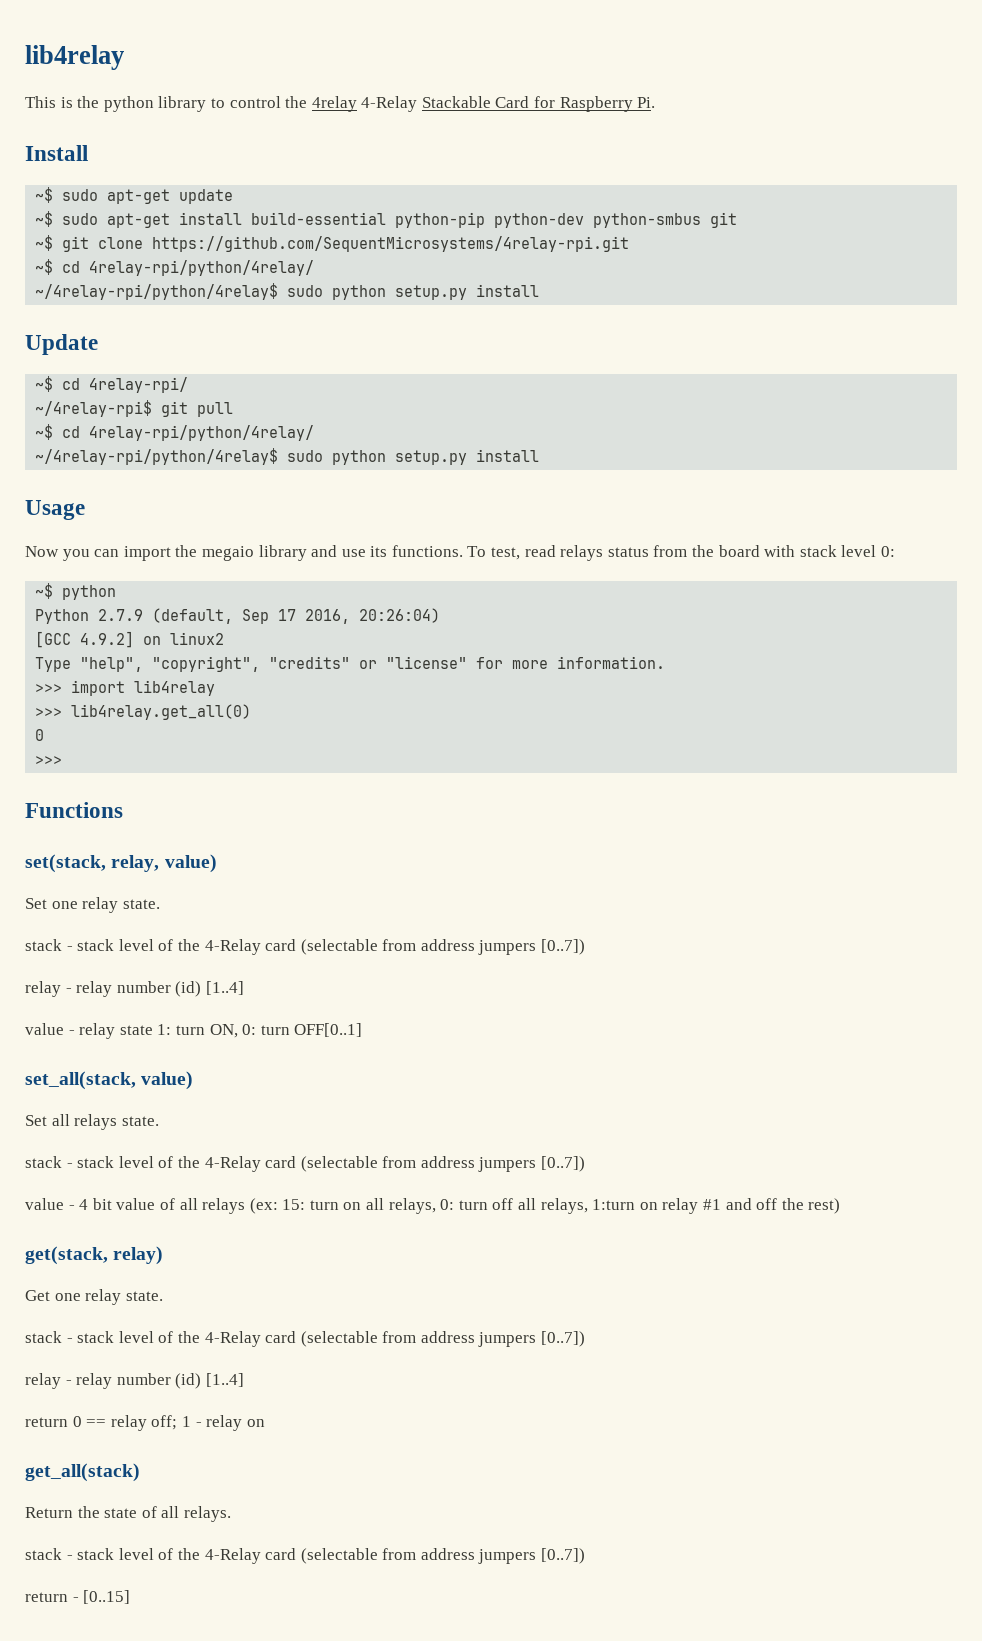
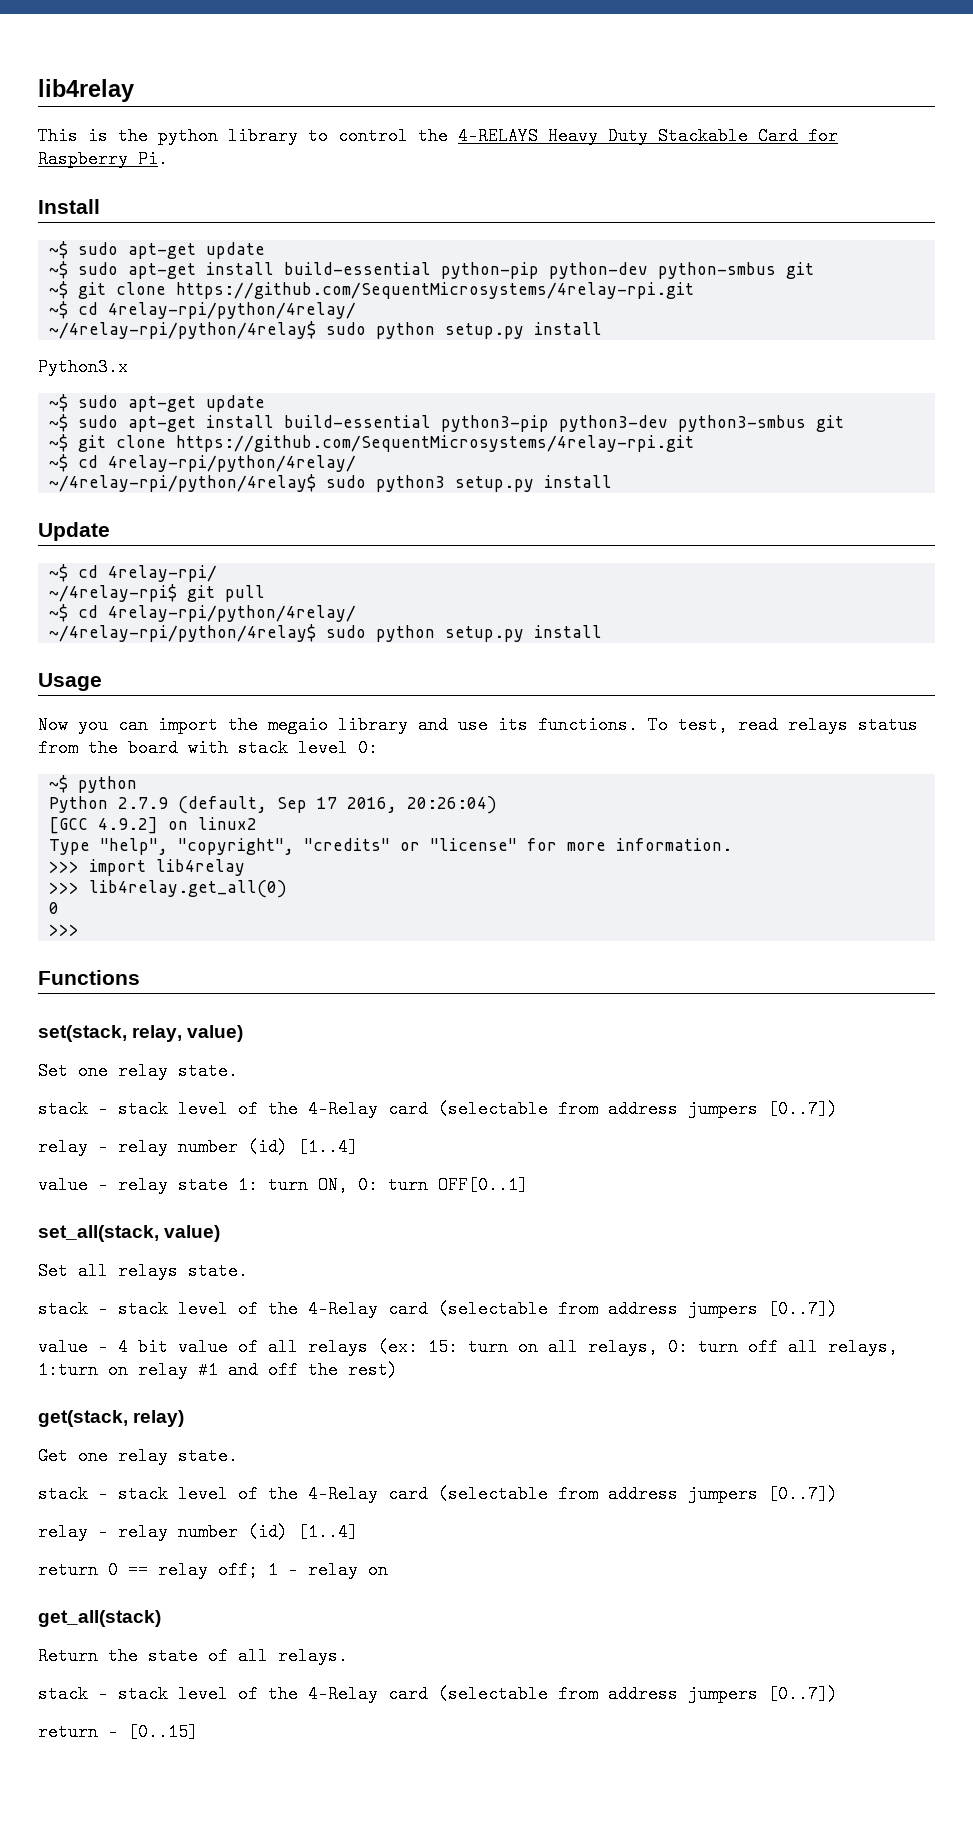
[311,96,418,112] 4relay 4-Relay -> [458,127,648,145] 4-RELAYS Heavy Duty
(540, 290) none -> [38,358,128,376] [49,394,266,412] [49,414,845,432] [49,434,695,452] [49,454,357,472] [49,474,613,492] // Python3.x // ~$ sudo apt-get update // ~$ sudo apt-get install build-essential python3-pip python3-dev python3-smbus git // ~$ git clone https://github.com/SequentMicrosystems/4relay-rpi.git // ~$ cd 4relay-rpi/python/4relay/ // ~/4relay-rpi/python/4relay$ sudo python3 setup.py install

